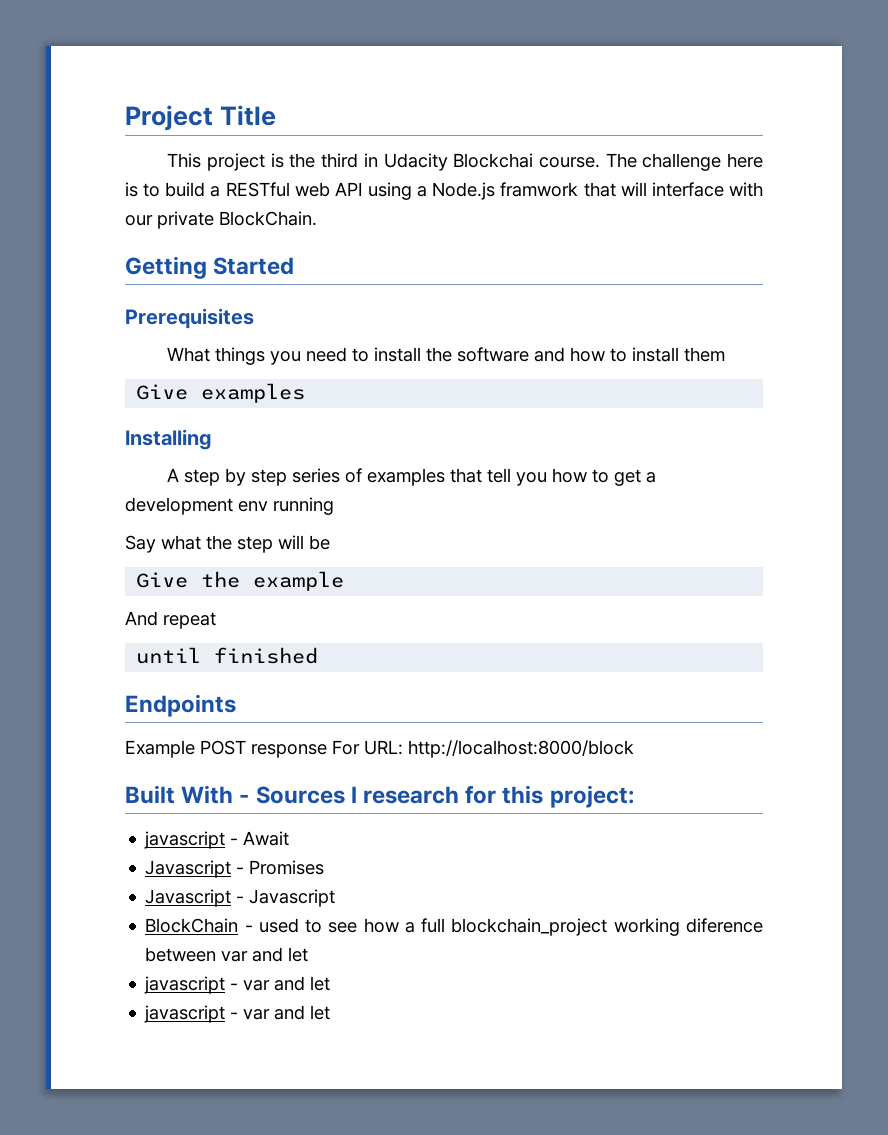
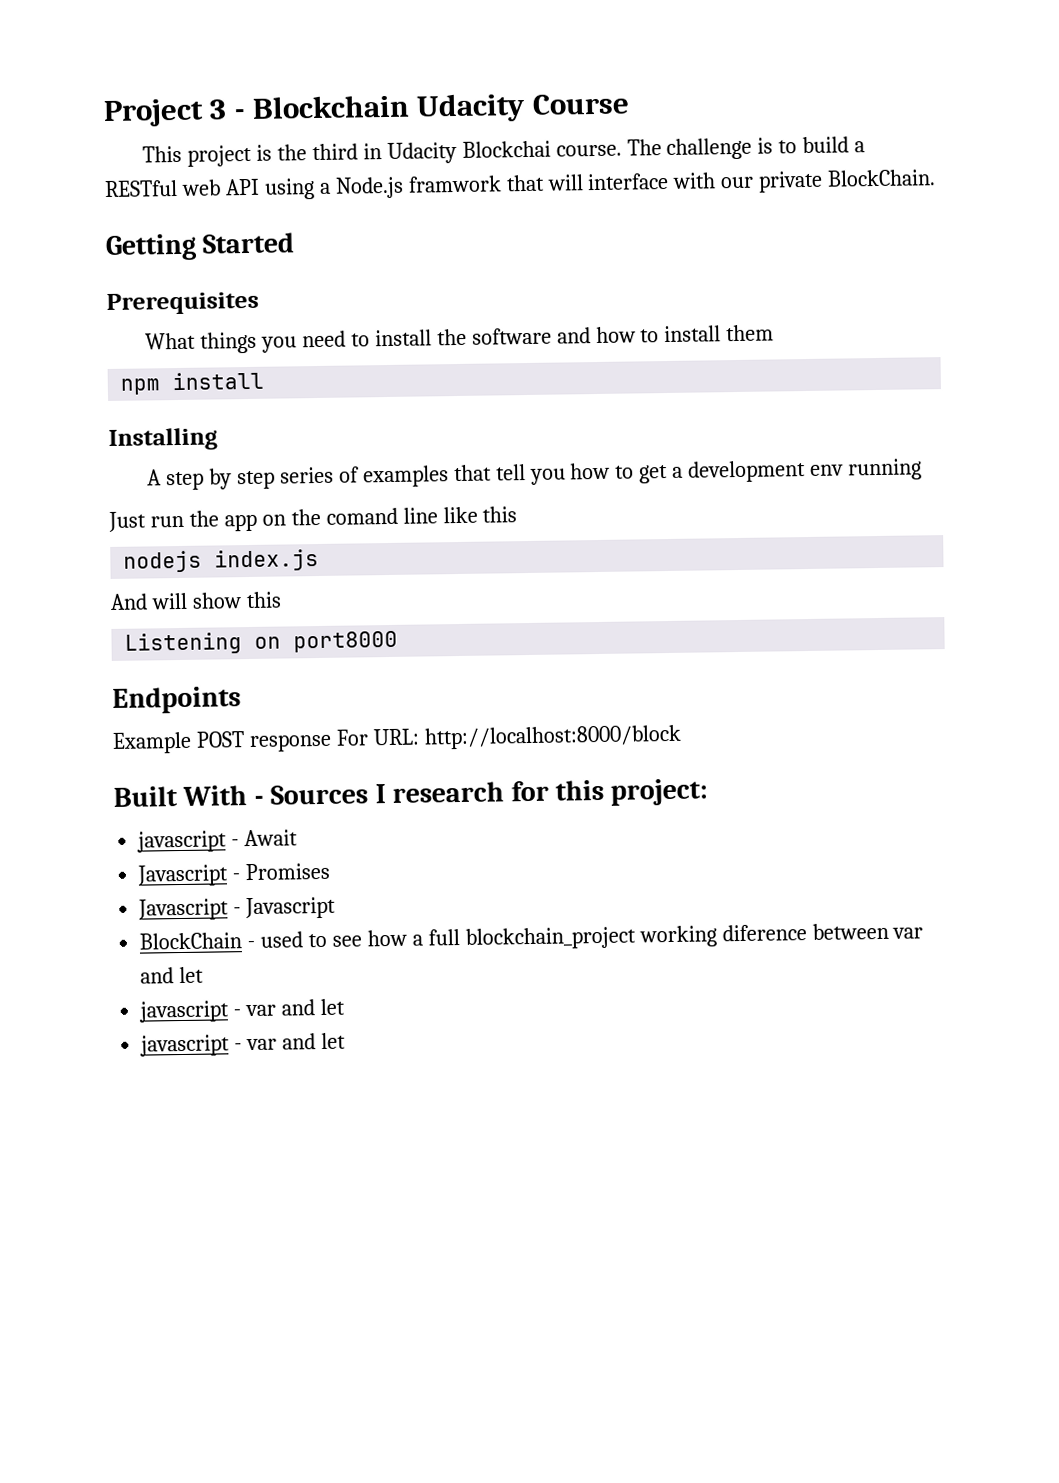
[220,105,277,126] Title -> [209,92,630,123] 3 - Blockchain Udacity Course
[726,153,763,168] here -> (753, 148) none
[136,383,306,403] Give examples -> [120,371,265,395] npm install
[125,535,330,553] [136,571,345,591] [125,611,216,629] [136,647,319,664] Say what the step will be // Give the example // And repeat // until finished -> [108,506,518,532] [123,548,320,573] [110,591,282,610] [124,630,399,655] Just run the app on the comand line like this // nodejs index.js // And will show this // Listening on port8000

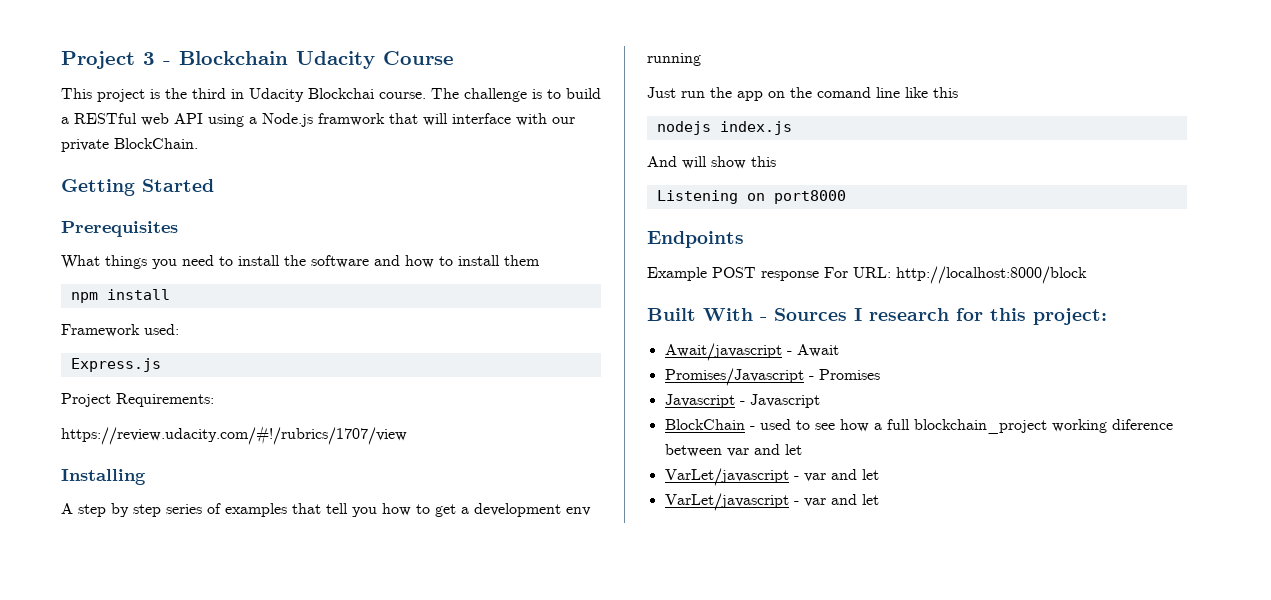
(265, 381) none -> [61,324,179,337] [70,358,161,372] [61,393,214,407] [61,425,407,445] // Framework used: // Express.js // Project Requirements: // https://review.udacity.com/#!/rubrics/1707/view
[137,830,228,853] javascript -> [664,343,782,361] Await/javascript
[137,864,230,887] Javascript -> [664,368,804,386] Promises/Javascript
[139,1000,230,1023] javascript -> [664,468,789,486] VarLet/javascript
[140,1034,231,1057] javascript -> [664,493,789,511] VarLet/javascript

